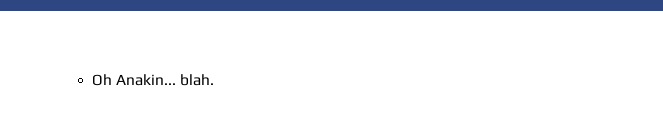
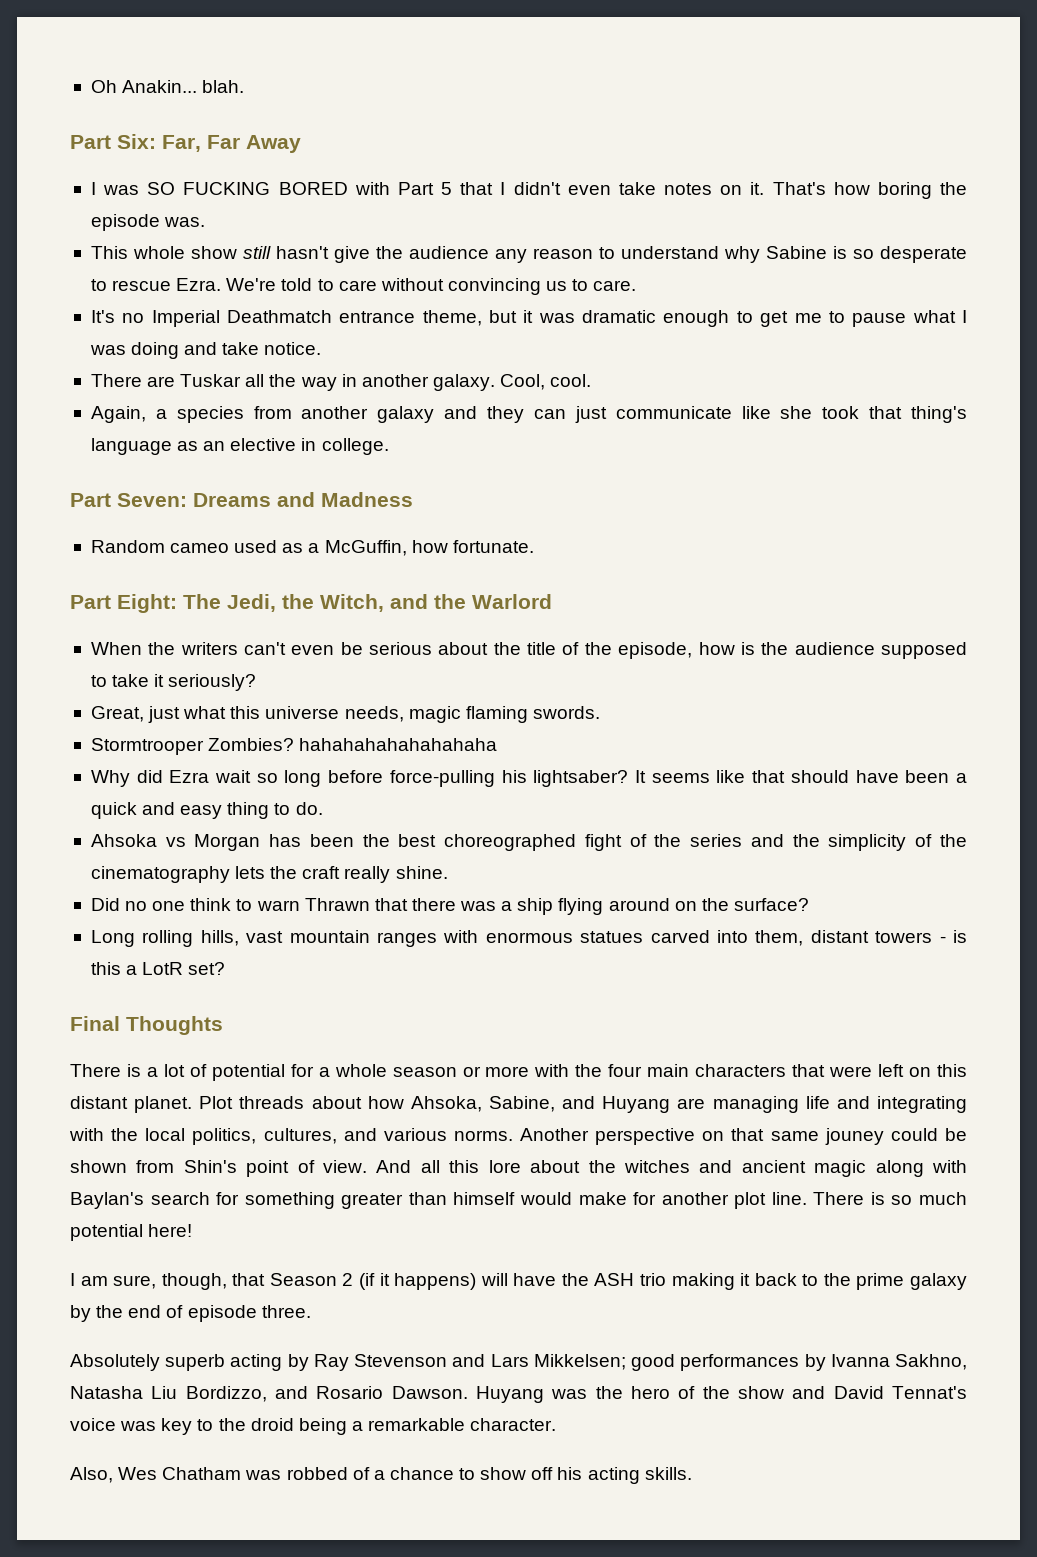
(215, 80) none -> [70,134,301,153] [90,182,968,199] [90,214,206,231] [90,246,968,263] [90,278,637,295] [90,310,968,327] [89,342,322,359] [90,374,592,391] [90,406,967,423] [90,438,389,455] [70,492,413,507] [90,540,534,556] [70,594,552,613] [90,642,968,659] [90,674,257,691] [90,706,600,723] [90,738,498,755] [90,770,968,787] [90,802,323,819] [90,834,968,851] [90,866,448,883] [90,898,809,915] [90,930,967,947] [90,962,226,975] [70,1016,223,1035] [70,1064,968,1081] [70,1096,967,1113] [69,1128,967,1145] [70,1160,967,1177] [70,1192,967,1209] [70,1224,193,1241] [70,1273,967,1290] [70,1305,311,1322] [70,1354,968,1371] [70,1386,968,1403] [70,1418,557,1435] [70,1467,692,1484] // Part Six: Far, Far Away // I was SO FUCKING BORED with Part 5 that I didn't even take notes on it. That's how boring the episode was. // This whole show still hasn't give the audience any reason to understand why Sabine is so desperate to rescue Ezra. We're told to care without convincing us to care. // It's no Imperial Deathmatch entrance theme, but it was dramatic enough to get me to pause what I was doing and take notice. // There are Tuskar all the way in another galaxy. Cool, cool. // Again, a species from another galaxy and they can just communicate like she took that thing's language as an elective in college. // Part Seven: Dreams and Madness // Random cameo used as a McGuffin, how fortunate. // Part Eight: The Jedi, the Witch, and the Warlord // When the writers can't even be serious about the title of the episode, how is the audience supposed to take it seriously? // Great, just what this universe needs, magic flaming swords. // Stormtrooper Zombies? hahahahahahahahaha // Why did Ezra wait so long before force-pulling his lightsaber? It seems like that should have been a quick and easy thing to do. // Ahsoka vs Morgan has been the best choreographed fight of the series and the simplicity of the cinematography lets the craft really shine. // Did no one think to warn Thrawn that there was a ship flying around on the surface? // Long rolling hills, vast mountain ranges with enormous statues carved into them, distant towers - is this a LotR set? // Final Thoughts // There is a lot of potential for a whole season or more with the four main characters that were left on this distant planet. Plot threads about how Ahsoka, Sabine, and Huyang are managing life and integrating with the local politics, cultures, and various norms. Another perspective on that same jouney could be shown from Shin's point of view. And all this lore about the witches and ancient magic along with Baylan's search for something greater than himself would make for another plot line. There is so much potential here! // I am sure, though, that Season 2 (if it happens) will have the ASH trio making it back to the prime galaxy by the end of episode three. // Absolutely superb acting by Ray Stevenson and Lars Mikkelsen; good performances by Ivanna Sakhno, Natasha Liu Bordizzo, and Rosario Dawson. Huyang was the hero of the show and David Tennat's voice was key to the droid being a remarkable character. // Also, Wes Chatham was robbed of a chance to show off his acting skills.

